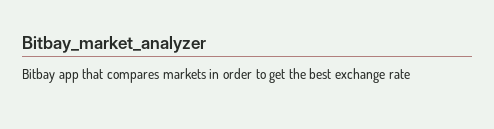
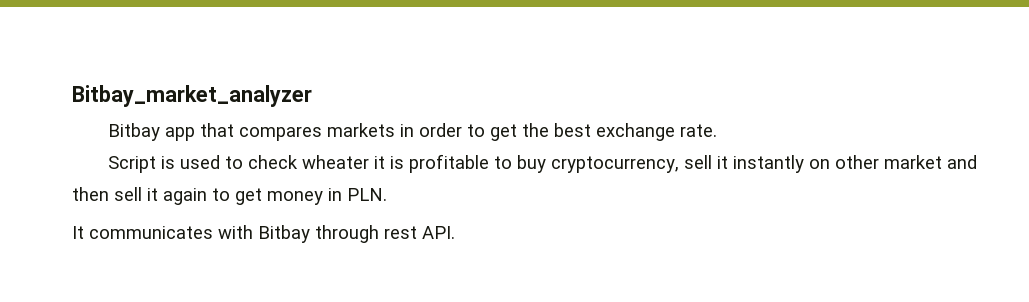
[388,69,410,79] rate -> [679,124,717,137] [107,154,977,173] [72,187,387,205] [72,225,455,243] rate. // Script is used to check wheater it is profitable to buy cryptocurrency, sell it instantly on other market and then sell it again to get money in PLN. // It communicates with Bitbay through rest API.

